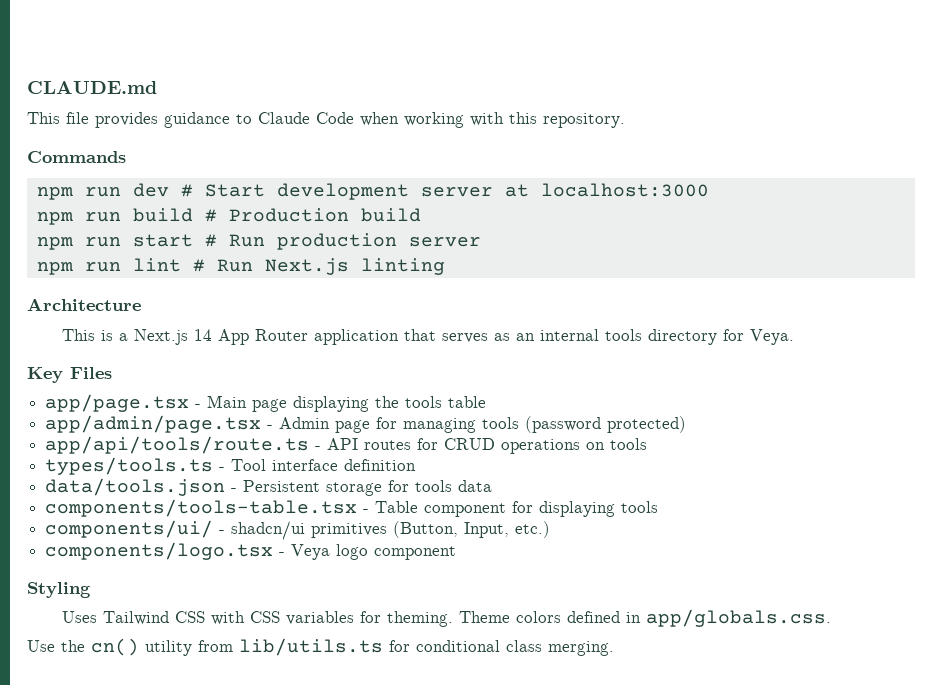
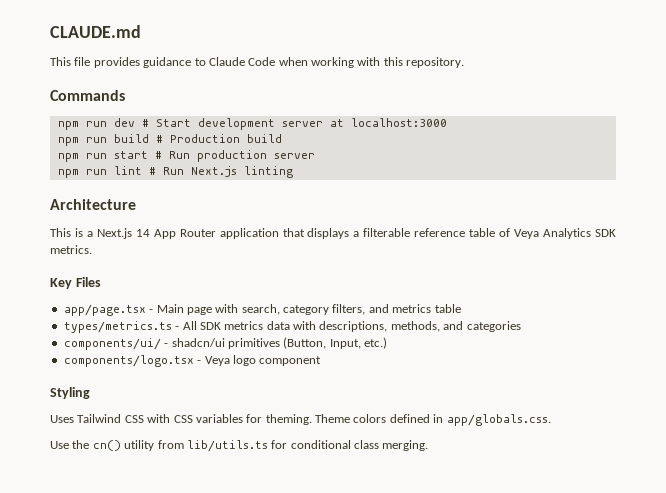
[441,329,794,345] serves as an internal tools directory for Veya. -> [307,228,616,239] [50,245,92,254] displays a filterable reference table of Veya Analytics SDK metrics.
[293,396,487,412] [45,415,687,433] [45,436,648,454] [45,457,417,475] [45,478,493,496] [45,499,659,517] displaying the tools table // app/admin/page.tsx - Admin page for managing tools (password protected) // app/api/tools/route.ts - API routes for CRUD operations on tools // types/tools.ts - Tool interface definition // data/tools.json - Persistent storage for tools data // components/tools-table.tsx - Table component for displaying tools -> [215,304,461,315] [63,321,521,333] with search, category filters, and metrics table // types/metrics.ts - All SDK metrics data with descriptions, methods, and categories

